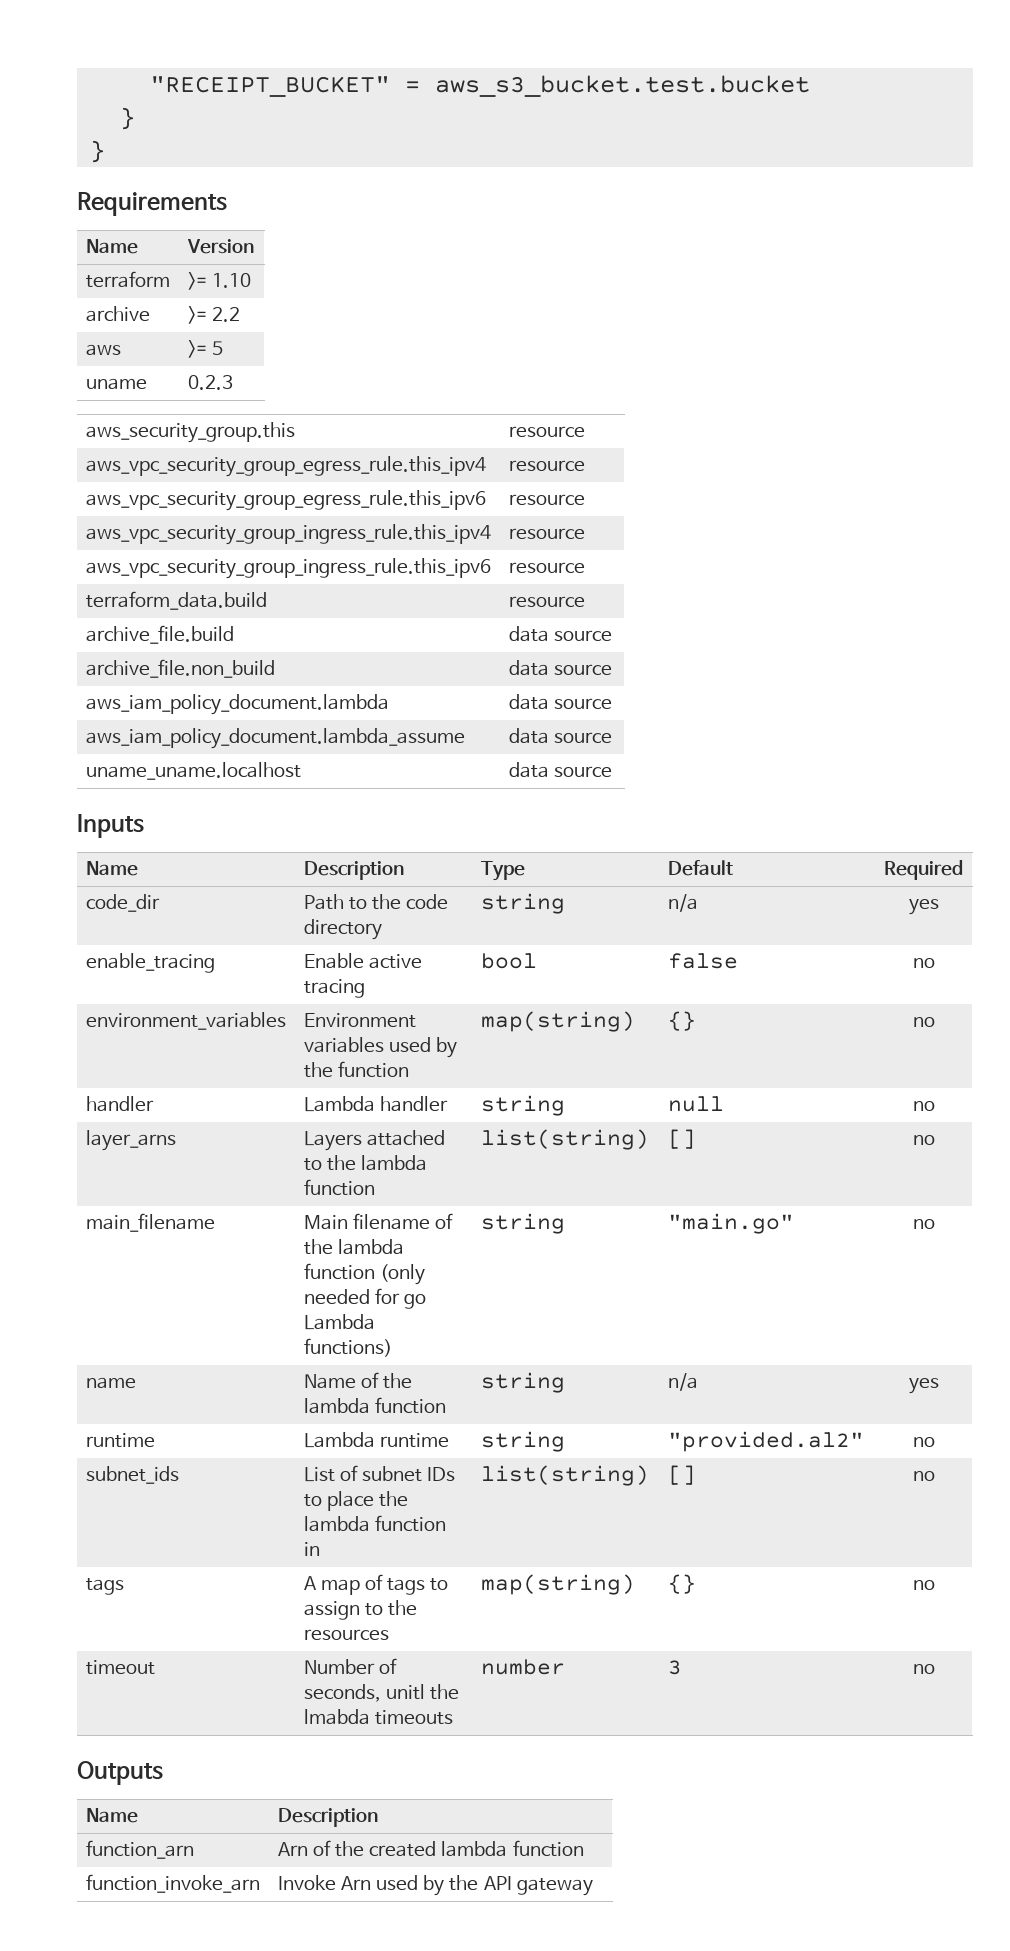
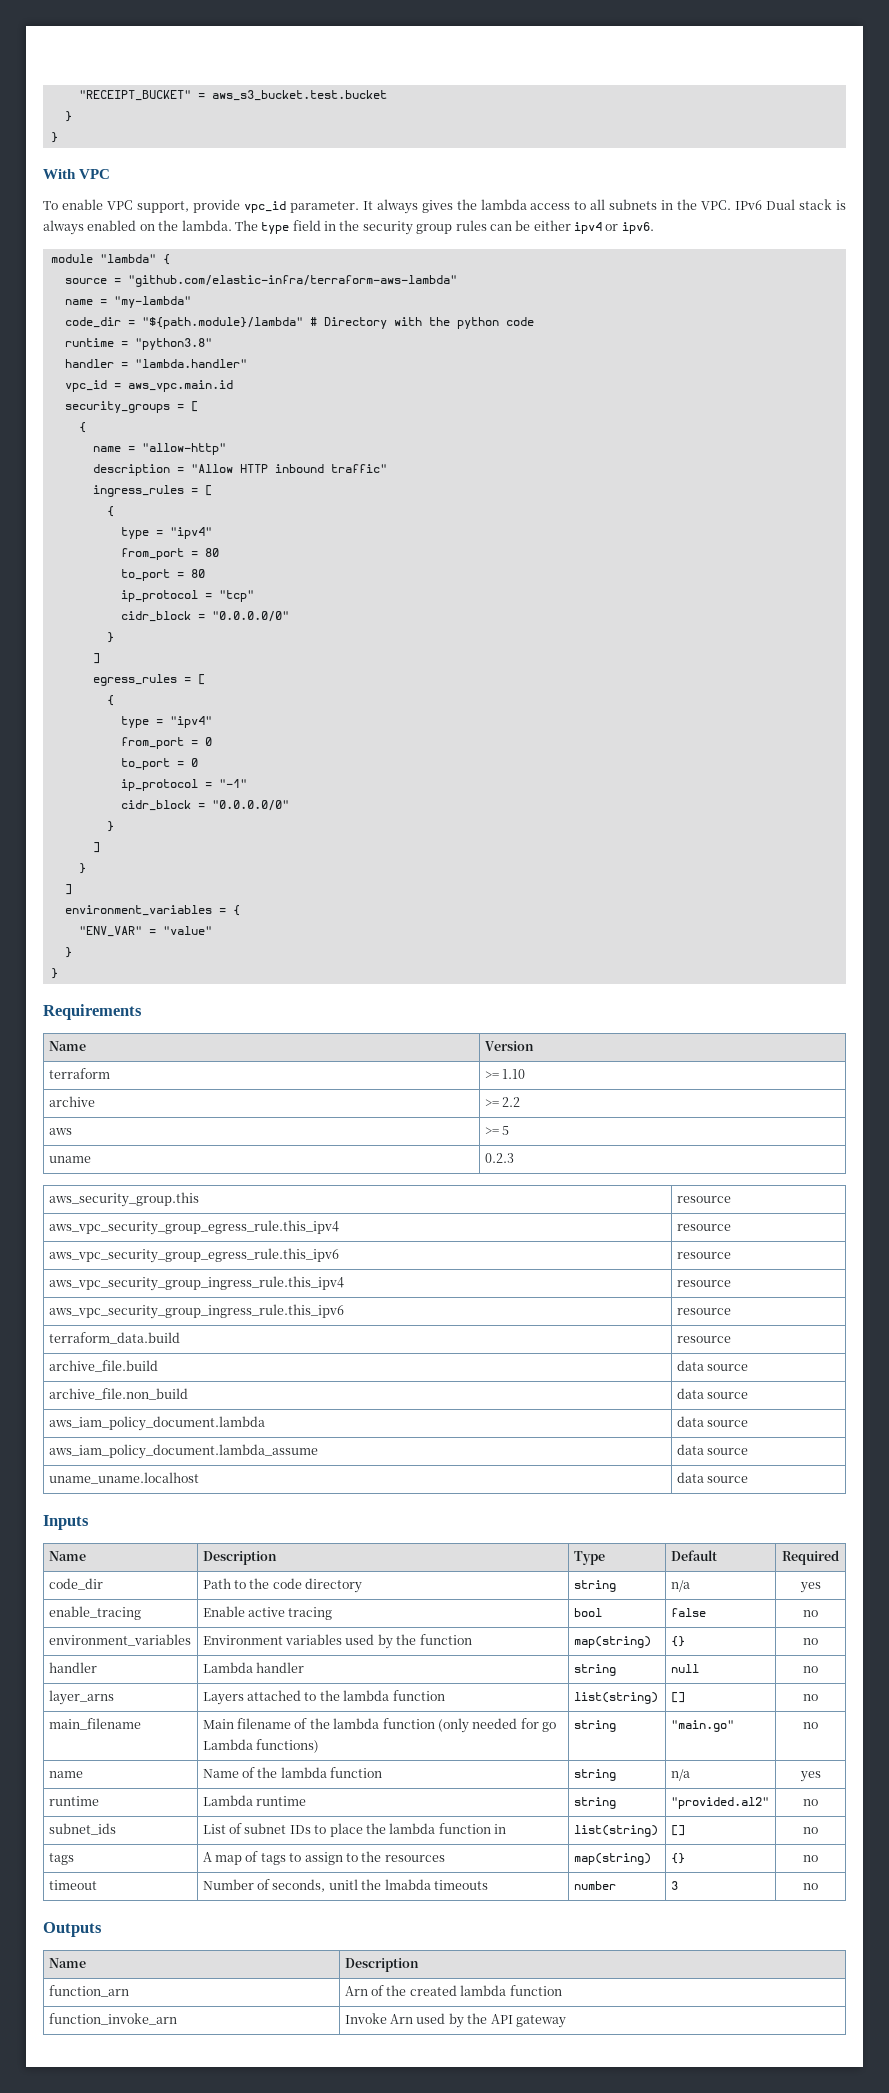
(105, 151) none -> [43,169,111,179] [43,199,847,214] [43,220,654,235] [50,254,170,265] [64,275,457,287] [64,296,191,308] [64,317,534,329] [64,338,212,350] [64,359,247,368] [64,380,233,392] [64,401,198,413] [78,422,86,433] [92,443,226,455] [92,464,387,476] [92,485,212,497] [106,506,114,517] [120,527,212,539] [120,548,219,560] [120,569,205,581] [120,590,254,602] [120,611,289,622] [106,632,114,643] [92,653,100,664] [92,674,205,686] [106,695,114,706] [120,716,212,728] [120,737,212,749] [120,758,198,770] [120,779,247,791] [120,800,289,811] [106,821,114,832] [92,842,100,853] [78,863,86,874] [64,884,72,895] [64,905,240,916] [78,926,212,937] [64,947,72,958] [50,968,58,979] // With VPC // To enable VPC support, provide vpc_id parameter. It always gives the lambda access to all subnets in the VPC. IPv6 Dual stack is always enabled on the lambda. The type field in the security group rules can be either ipv4 or ipv6. // module "lambda" { // source = "github.com/elastic-infra/terraform-aws-lambda" // name = "my-lambda" // code_dir = "${path.module}/lambda" # Directory with the python code // runtime = "python3.8" // handler = "lambda.handler" // vpc_id = aws_vpc.main.id // security_groups = [ // { // name = "allow-http" // description = "Allow HTTP inbound traffic" // ingress_rules = [ // { // type = "ipv4" // from_port = 80 // to_port = 80 // ip_protocol = "tcp" // cidr_block = "0.0.0.0/0" // } // ] // egress_rules = [ // { // type = "ipv4" // from_port = 0 // to_port = 0 // ip_protocol = "-1" // cidr_block = "0.0.0.0/0" // } // ] // } // ] // environment_variables = { // "ENV_VAR" = "value" // } // }

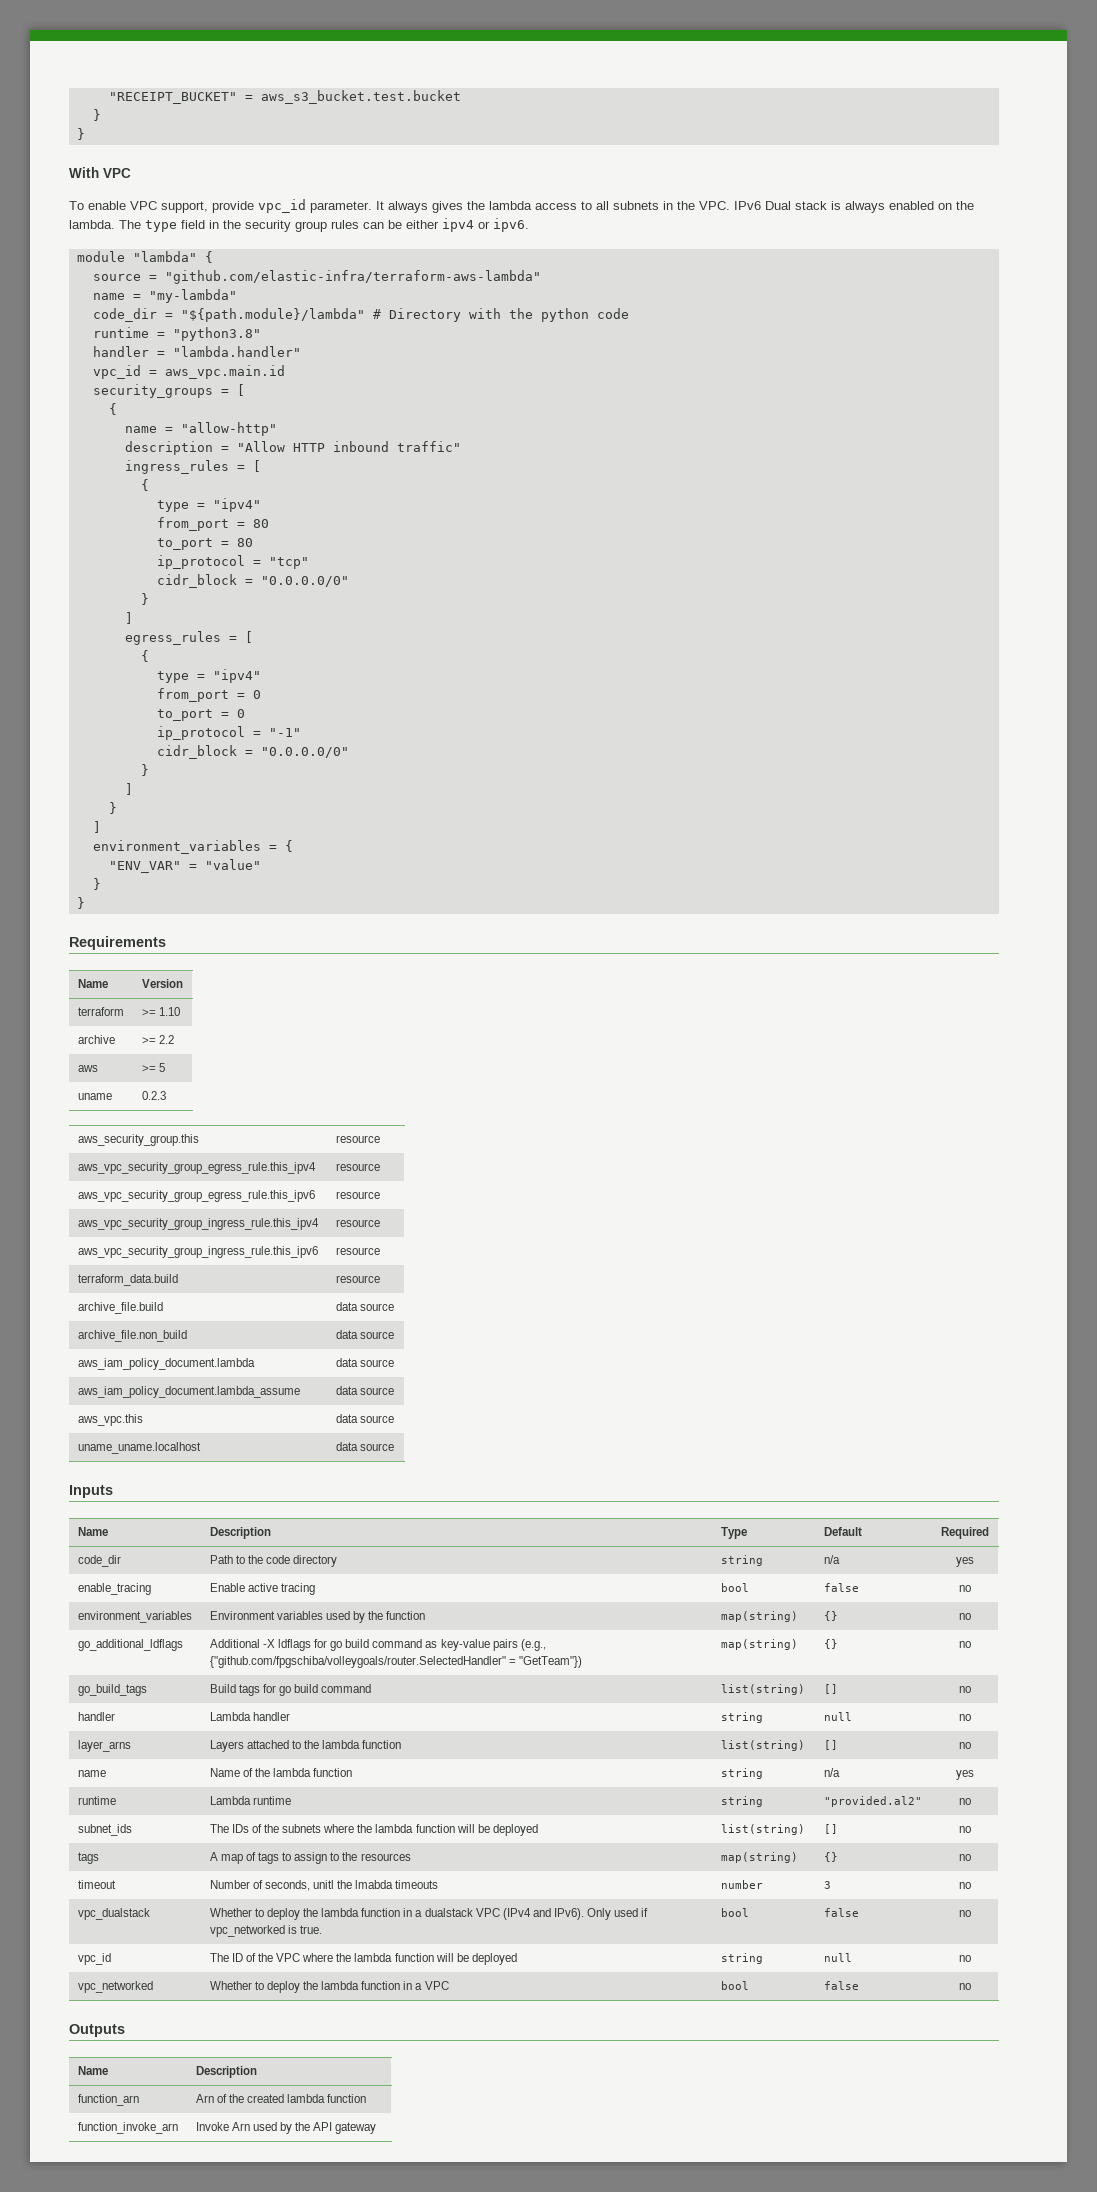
(749, 1451) none -> [77,1414,143,1426] [335,1414,394,1423] // aws_vpc.this | data source
(818, 1641) none -> [77,1639,183,1651] [209,1639,546,1651] [209,1656,582,1668] [720,1639,798,1650] [823,1639,838,1649] [959,1641,971,1648] [77,1684,147,1696] [209,1684,372,1696] [720,1684,805,1695] [823,1684,838,1694] [959,1686,971,1693] // go_additional_ldflags | Additional -X ldflags for go build command as key-value pairs (e.g., {"github.com/fpgschiba/volleygoals/router.SelectedHandler" = "GetTeam"}) | map(string) | {} | no // go_build_tags | Build tags for go build command | list(string) | [] | no
[48,1718,141,1730] [202,1718,557,1733] [202,1739,320,1753] [573,1720,616,1732] [670,1720,734,1732] [803,1722,818,1729] // main_filename | Main filename of the lambda function (only needed for go Lambda functions) | string | "main.go" | no -> (971, 1745) none
[202,1823,507,1837] List of subnet IDs to place the lambda function in -> [209,1824,538,1836] The IDs of the subnets where the lambda function will be deployed
(818, 1886) none -> [77,1908,150,1920] [209,1908,649,1920] [209,1925,322,1937] [720,1908,749,1917] [823,1908,859,1917] [959,1910,971,1917] [77,1953,111,1965] [209,1953,517,1965] [720,1953,763,1964] [823,1953,852,1962] [959,1955,971,1962] [77,1981,153,1993] [209,1981,449,1993] [720,1981,749,1990] [823,1981,859,1990] [959,1983,971,1990] // vpc_dualstack | Whether to deploy the lambda function in a dualstack VPC (IPv4 and IPv6). Only used if vpc_networked is true. | bool | false | no // vpc_id | The ID of the VPC where the lambda function will be deployed | string | null | no // vpc_networked | Whether to deploy the lambda function in a VPC | bool | false | no

